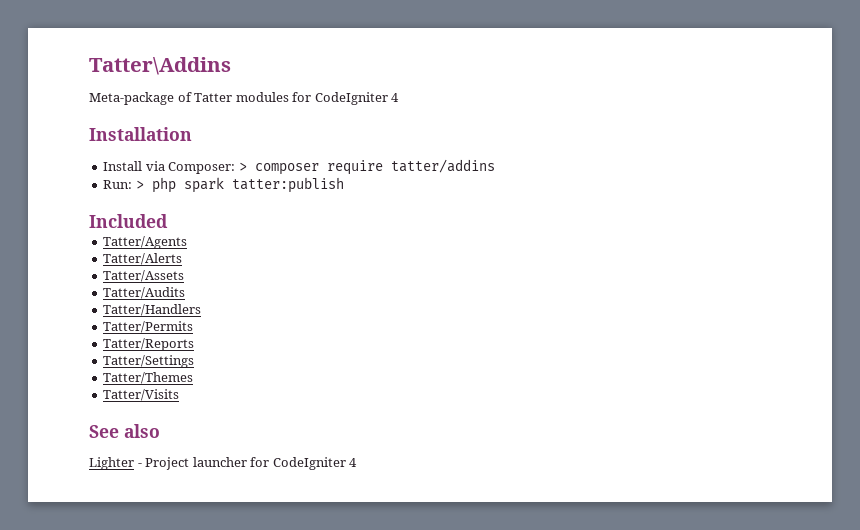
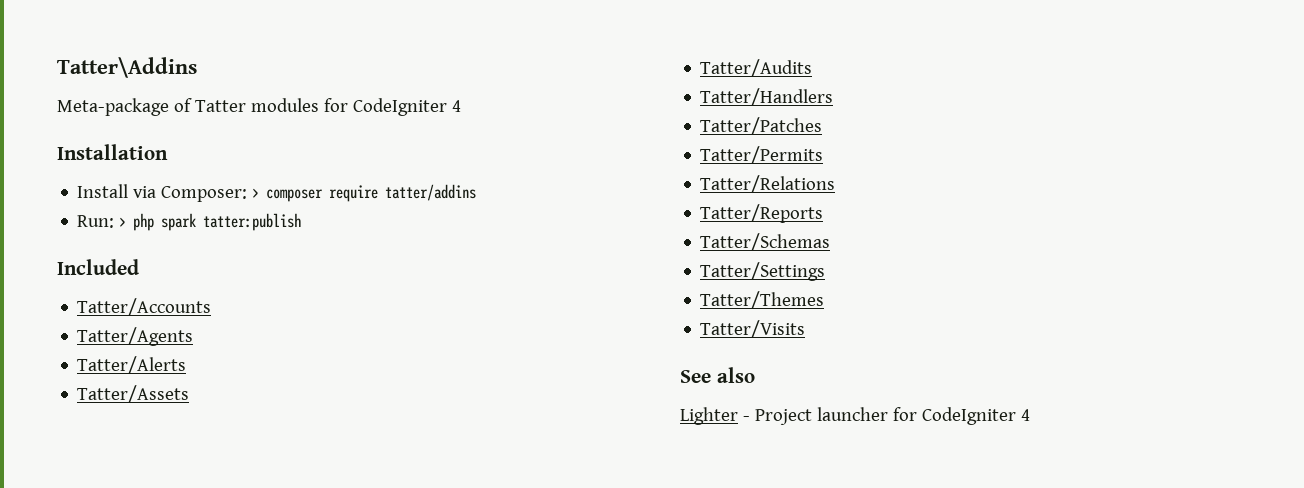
(168, 221) none -> [77,298,212,316] // Tatter/Accounts
(202, 310) none -> [700,117,823,135] // Tatter/Patches
(194, 327) none -> [700,175,836,193] // Tatter/Relations
(195, 344) none -> [700,233,831,251] // Tatter/Schemas

